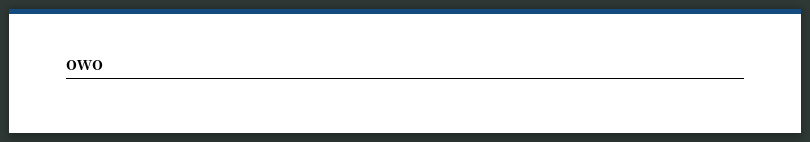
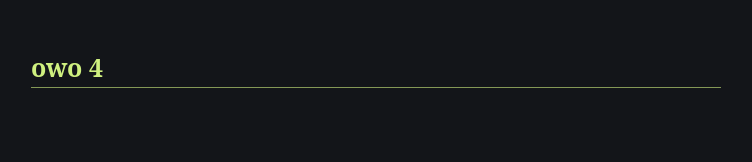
(103, 65) none -> [89,59,103,77] 4

